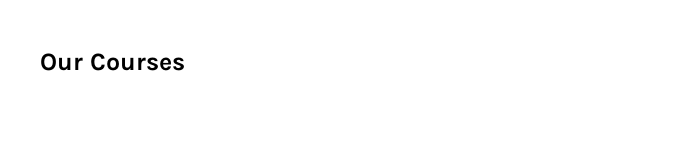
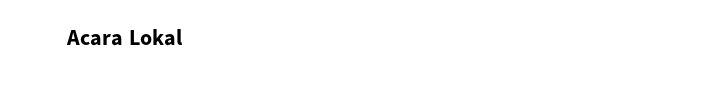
[40,53,185,71] Our Courses -> [66,29,183,46] Acara Lokal

